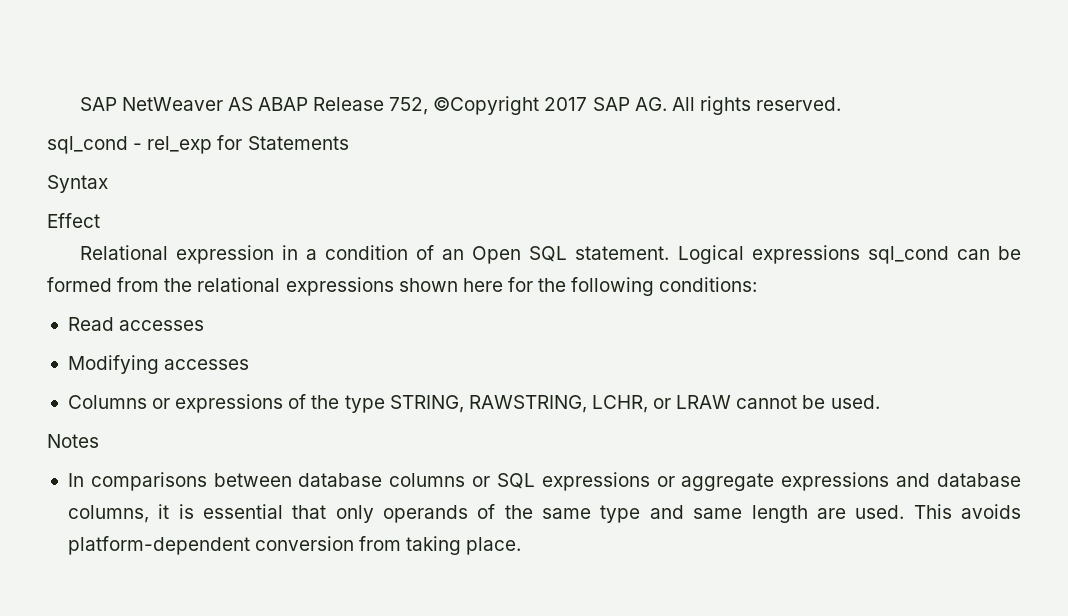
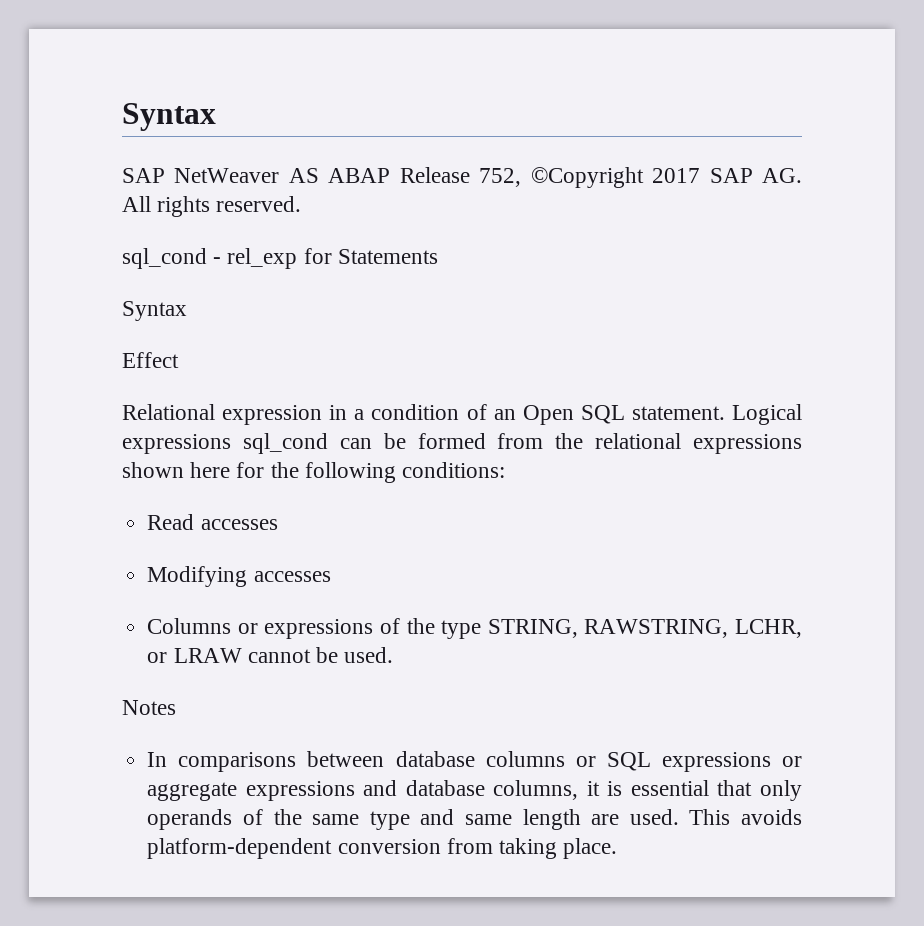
(79, 104) none -> [122,103,216,131] Syntax //

